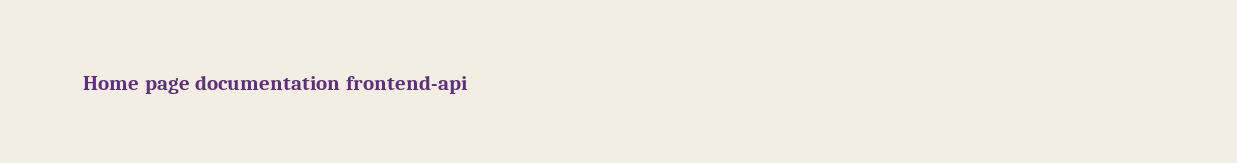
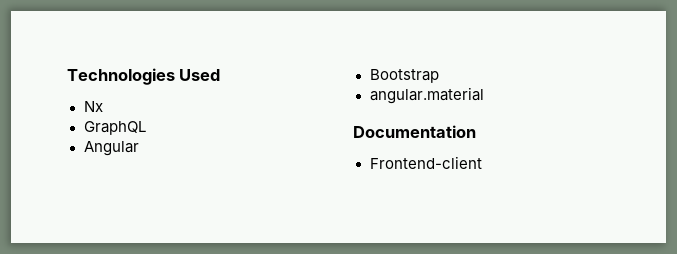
[83,75,469,94] Home page documentation frontend-api -> [67,68,221,85] [83,101,103,112] [83,121,146,135] [83,141,139,156] [369,69,439,83] [369,87,484,104] [353,125,476,138] [369,156,482,169] Technologies Used // Nx // GraphQL // Angular // Bootstrap // angular.material // Documentation // Frontend-client

